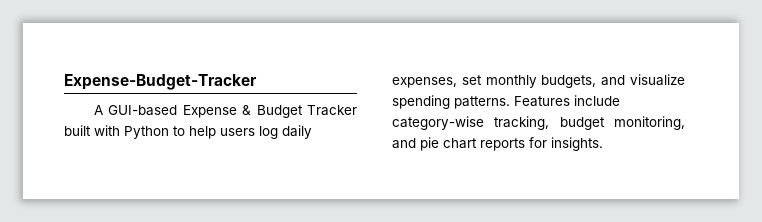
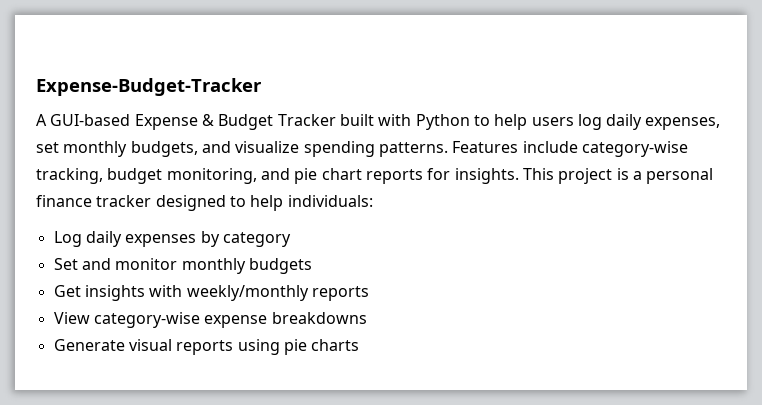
(603, 144) none -> [522,168,714,184] [36,195,373,211] [53,231,291,247] [53,258,312,274] [53,285,369,301] [53,312,367,328] [53,339,360,355] This project is a personal finance tracker designed to help individuals: // Log daily expenses by category // Set and monitor monthly budgets // Get insights with weekly/monthly reports // View category-wise expense breakdowns // Generate visual reports using pie charts

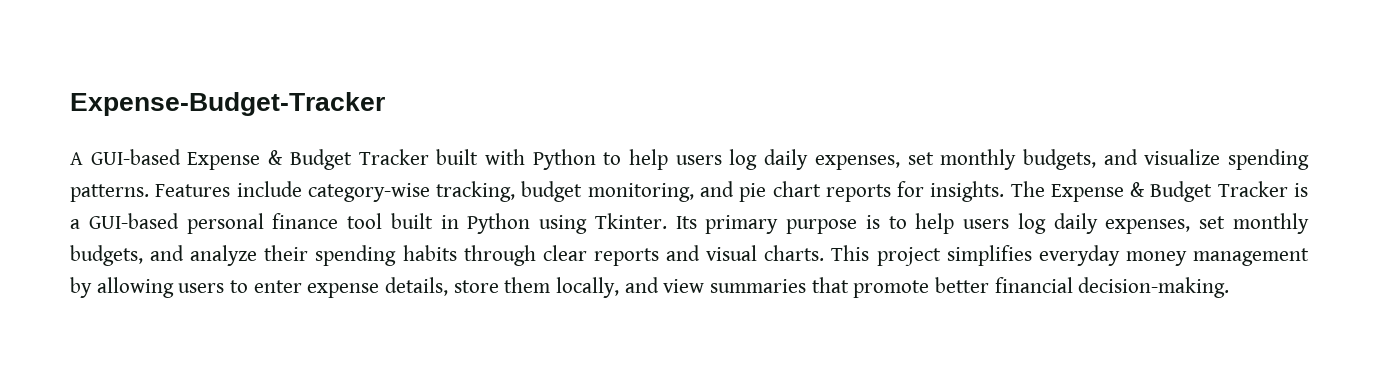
[522,168,714,184] [36,195,373,211] [53,231,291,247] [53,258,312,274] [53,285,369,301] [53,312,367,328] [53,339,360,355] This project is a personal finance tracker designed to help individuals: // Log daily expenses by category // Set and monitor monthly budgets // Get insights with weekly/monthly reports // View category-wise expense breakdowns // Generate visual reports using pie charts -> [1010,181,1309,202] [70,213,1310,234] [70,245,1309,266] [70,277,1230,298] The Expense & Budget Tracker is a GUI-based personal finance tool built in Python using Tkinter. Its primary purpose is to help users log daily expenses, set monthly budgets, and analyze their spending habits through clear reports and visual charts. This project simplifies everyday money management by allowing users to enter expense details, store them locally, and view summaries that promote better financial decision-making.

